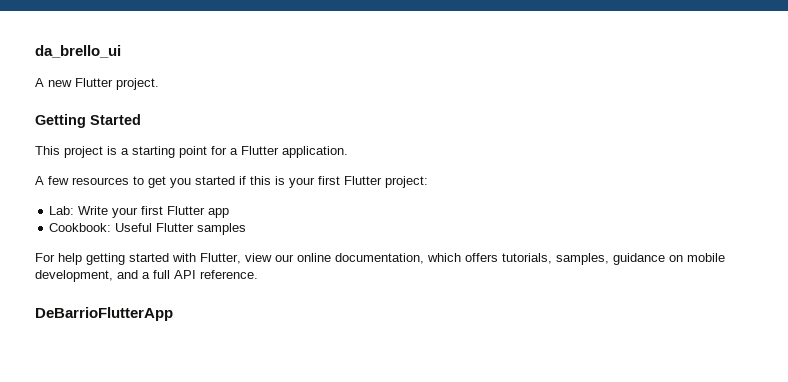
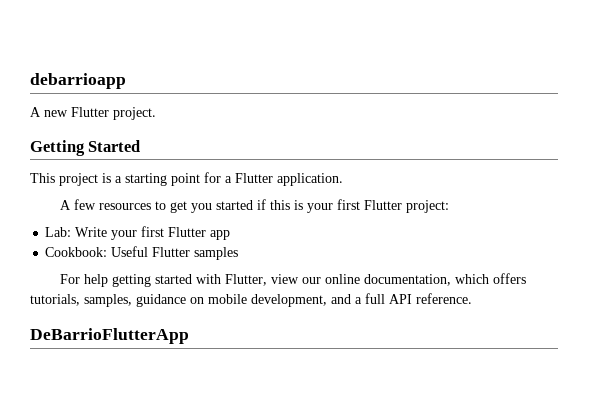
[35,45,121,58] da_brello_ui -> [30,73,126,89] debarrioapp

